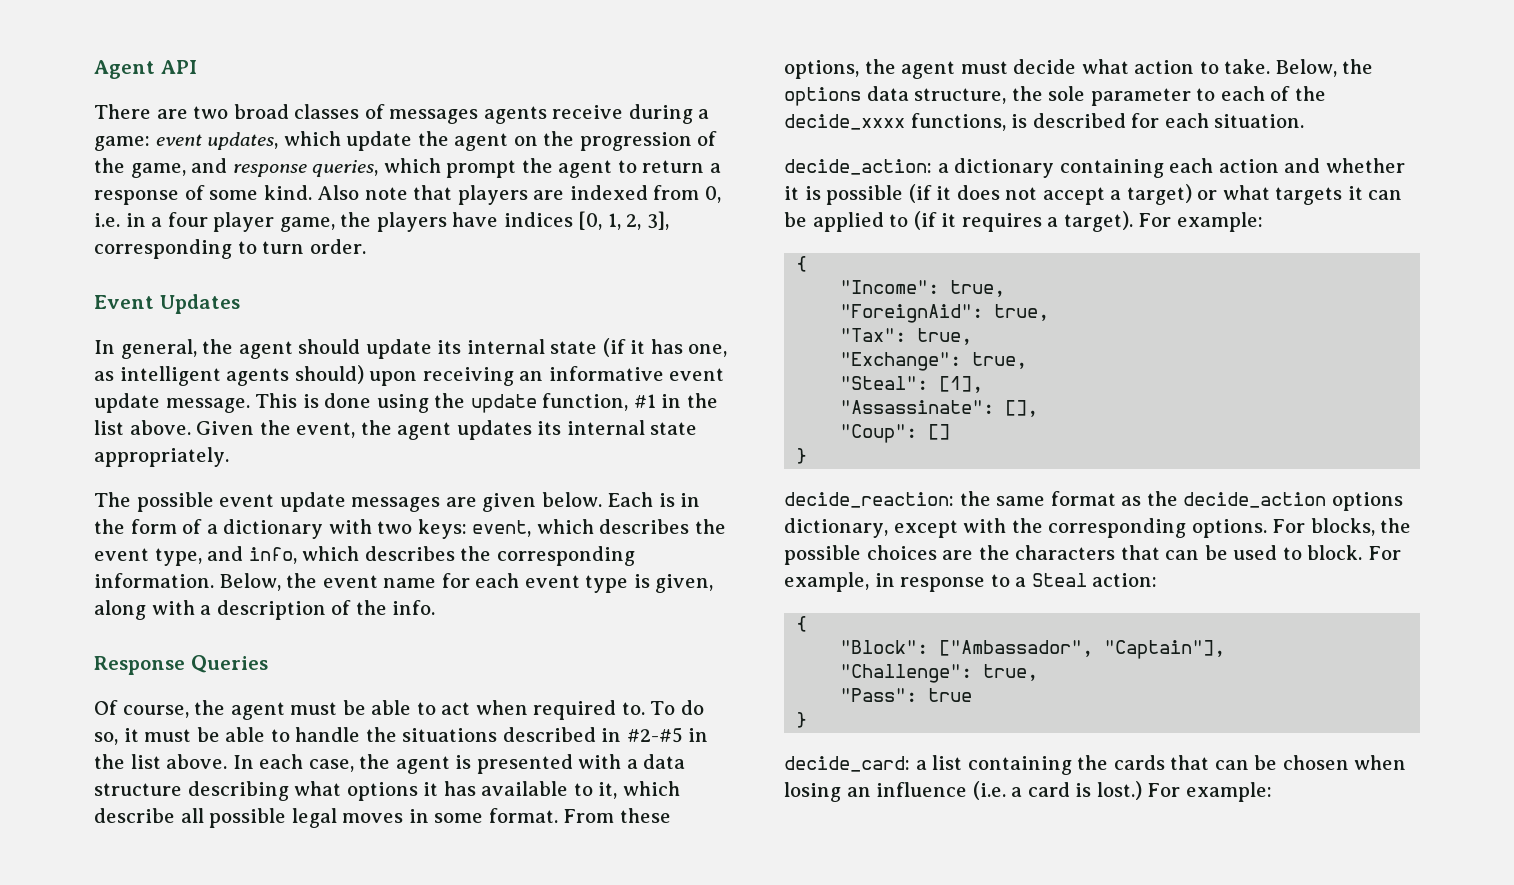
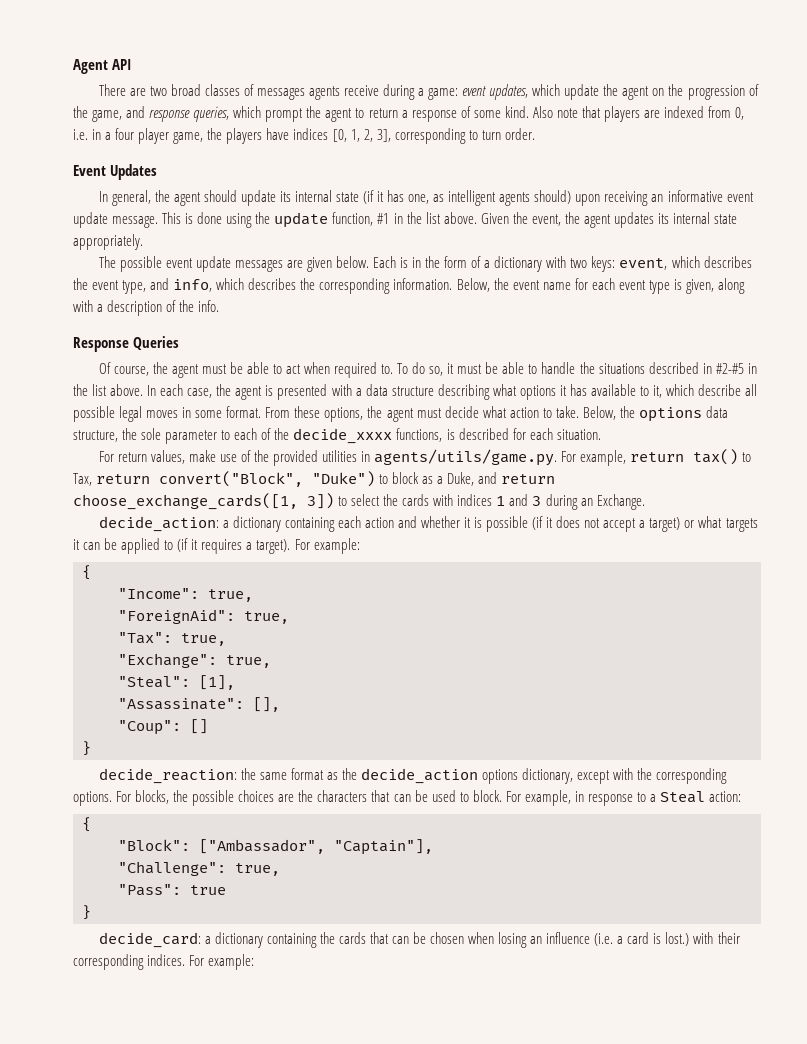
(1305, 121) none -> [98,449,752,466] [73,471,556,487] [73,493,645,510] // For return values, make use of the provided utilities in agents/utils/game.py. For example, return tax() to Tax, return convert("Block", "Duke") to block as a Duke, and return choose_exchange_cards([1, 3]) to select the cards with indices 1 and 3 during an Exchange.
[932,755,963,770] list -> [214,932,263,948] dictionary
(1142, 790) none -> [693,932,740,944] [73,954,186,970] with their corresponding indices.

